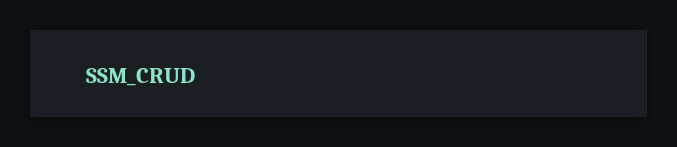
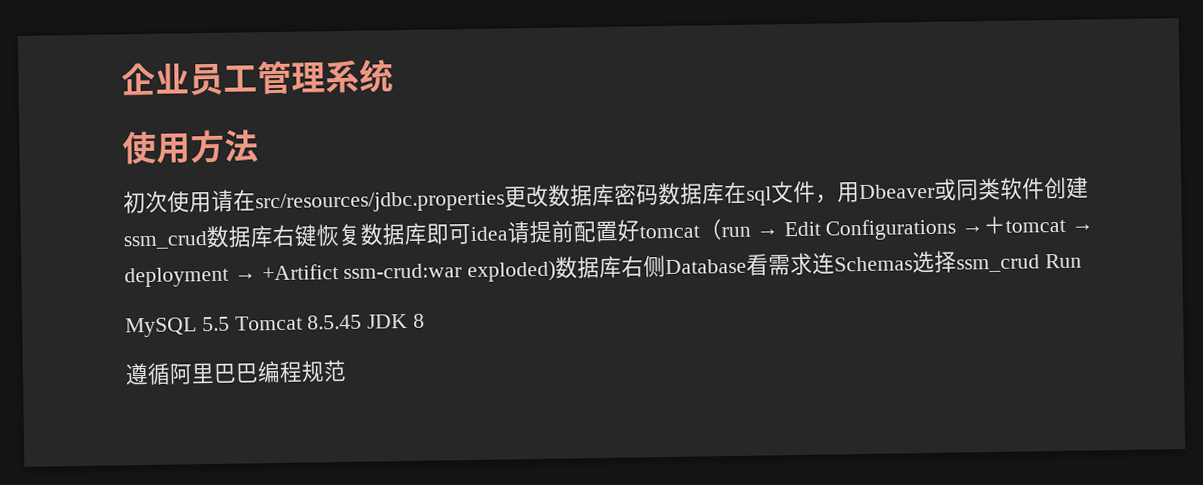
[86,68,195,86] SSM_CRUD -> [121,59,394,96] [122,129,259,165] [123,176,1089,214] [123,215,1095,250] [124,250,1083,288] [125,313,426,338] [125,359,347,386] 企业员工管理系统 // 使用方法 // 初次使用请在src/resources/jdbc.properties更改数据库密码数据库在sql文件，用Dbeaver或同类软件创建ssm_crud数据库右键恢复数据库即可idea请提前配置好tomcat（run → Edit Configurations →＋tomcat → deployment → +Artifict ssm-crud:war exploded)数据库右侧Database看需求连Schemas选择ssm_crud Run // MySQL 5.5 Tomcat 8.5.45 JDK 8 // 遵循阿里巴巴编程规范

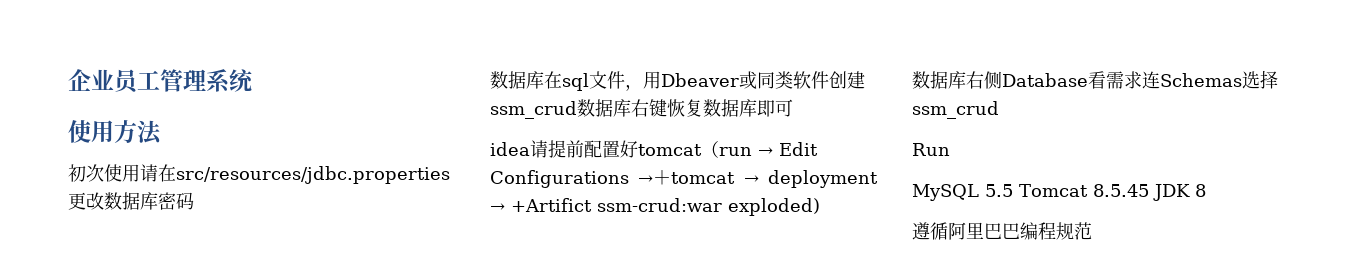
(659, 195) none -> (194, 201) //
(472, 234) none -> (793, 108) //
(557, 271) none -> (820, 207) //
(1041, 263) none -> (999, 110) //

